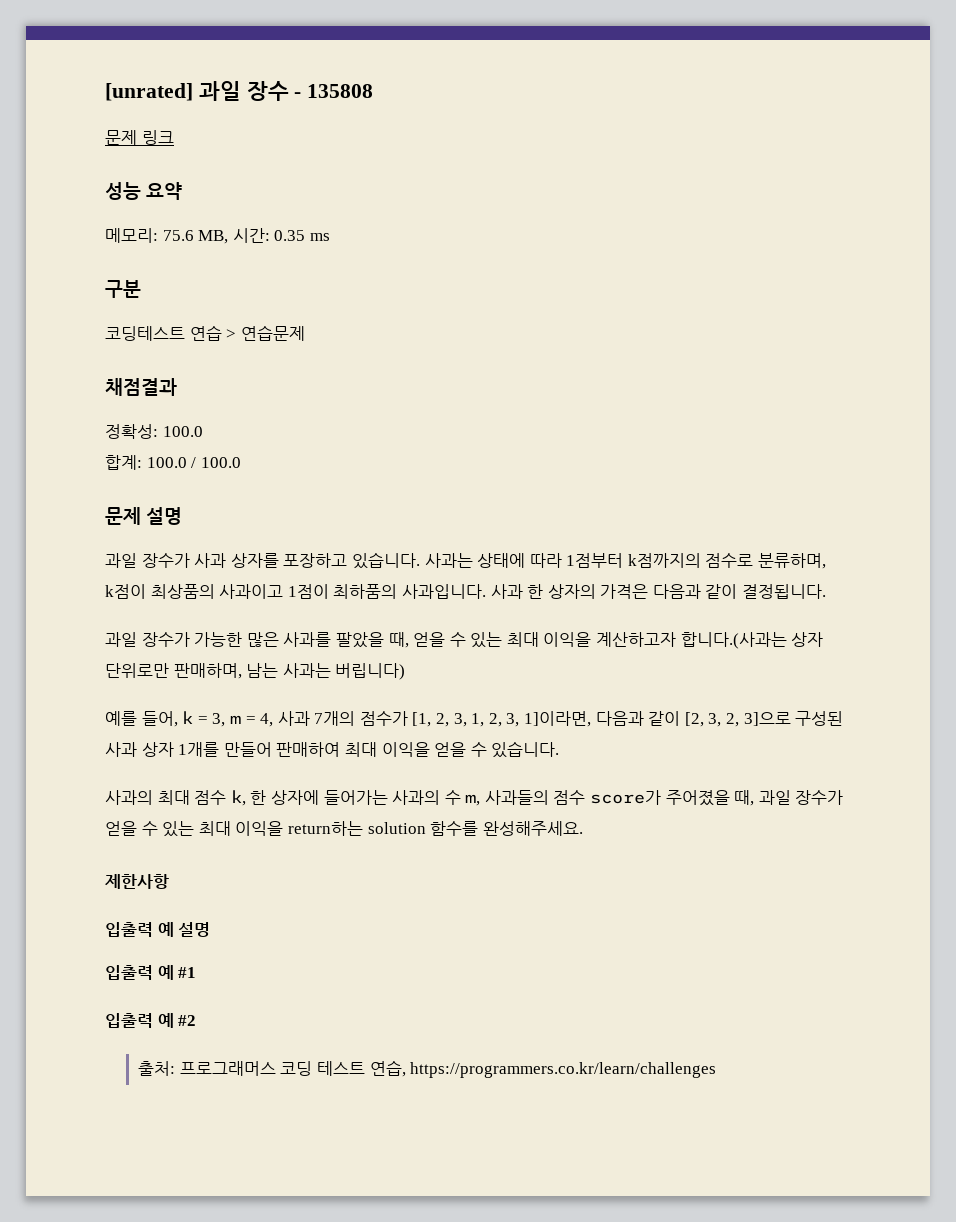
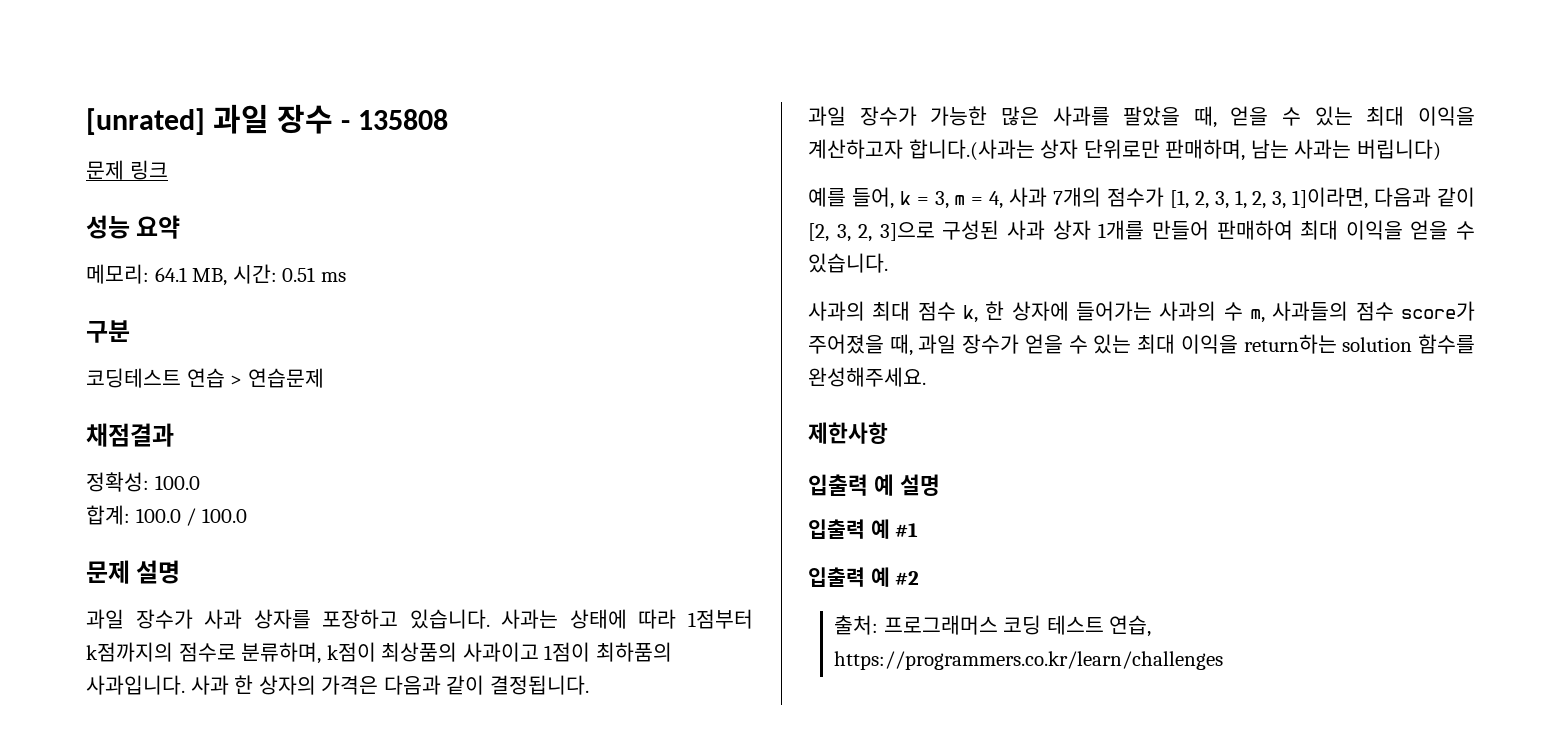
[162,230,194,241] 75.6 -> [154,267,187,282] 64.1
[274,230,306,241] 0.35 -> [282,267,316,282] 0.51

